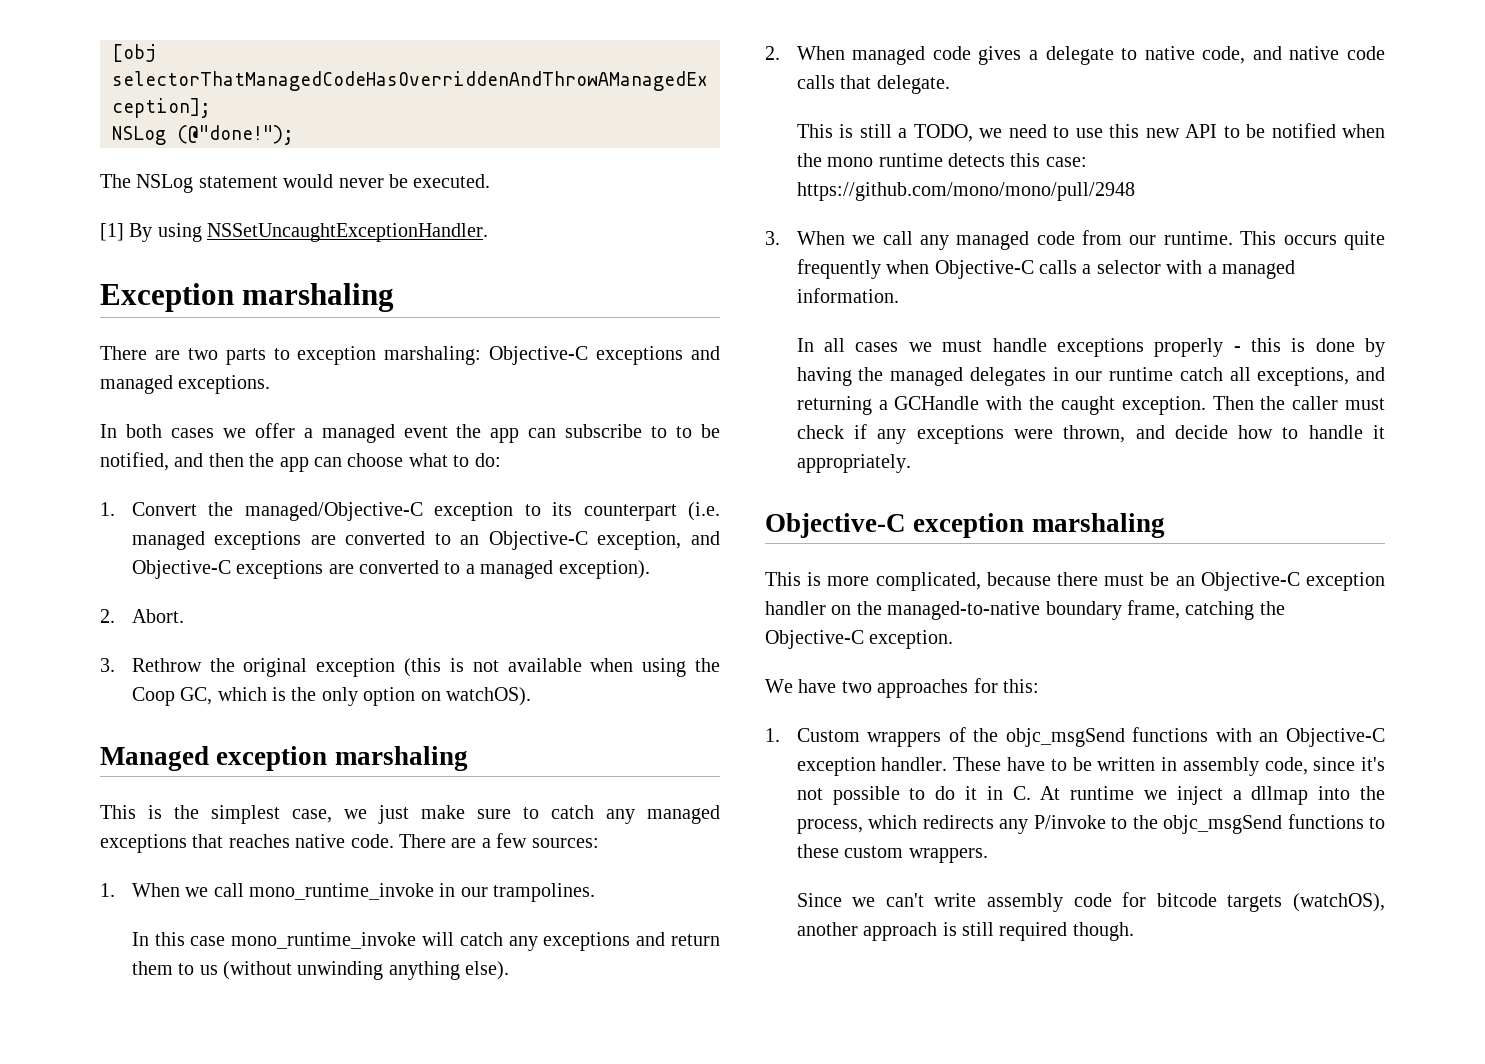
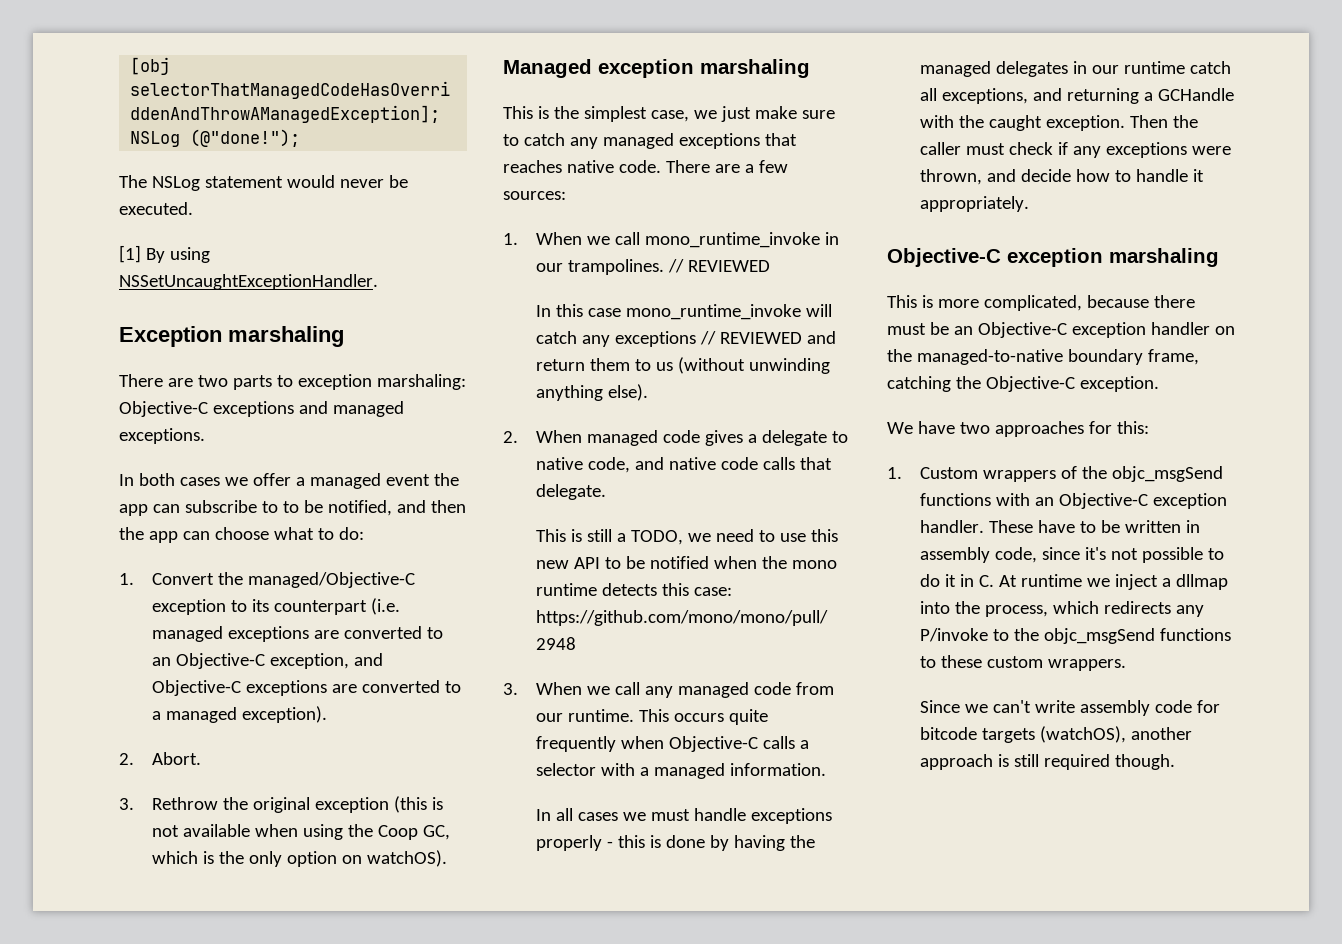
(596, 892) none -> [668,259,771,273] // REVIEWED
(631, 941) none -> [700,331,803,345] // REVIEWED

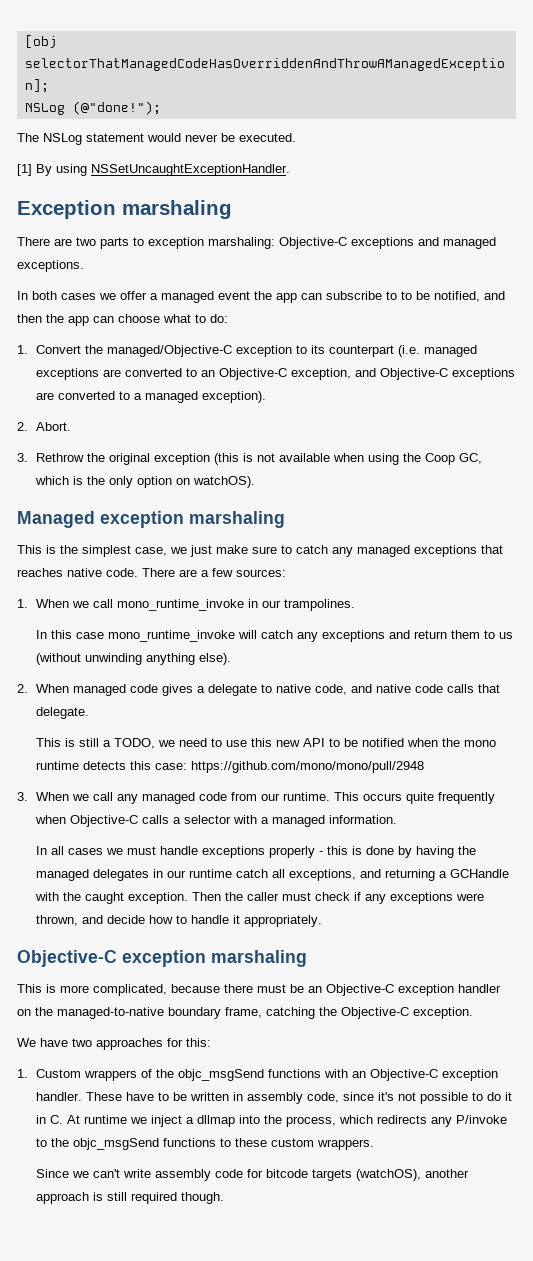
[668,259,771,273] // REVIEWED -> (356, 605) none
[700,331,803,345] // REVIEWED -> (386, 636) none

